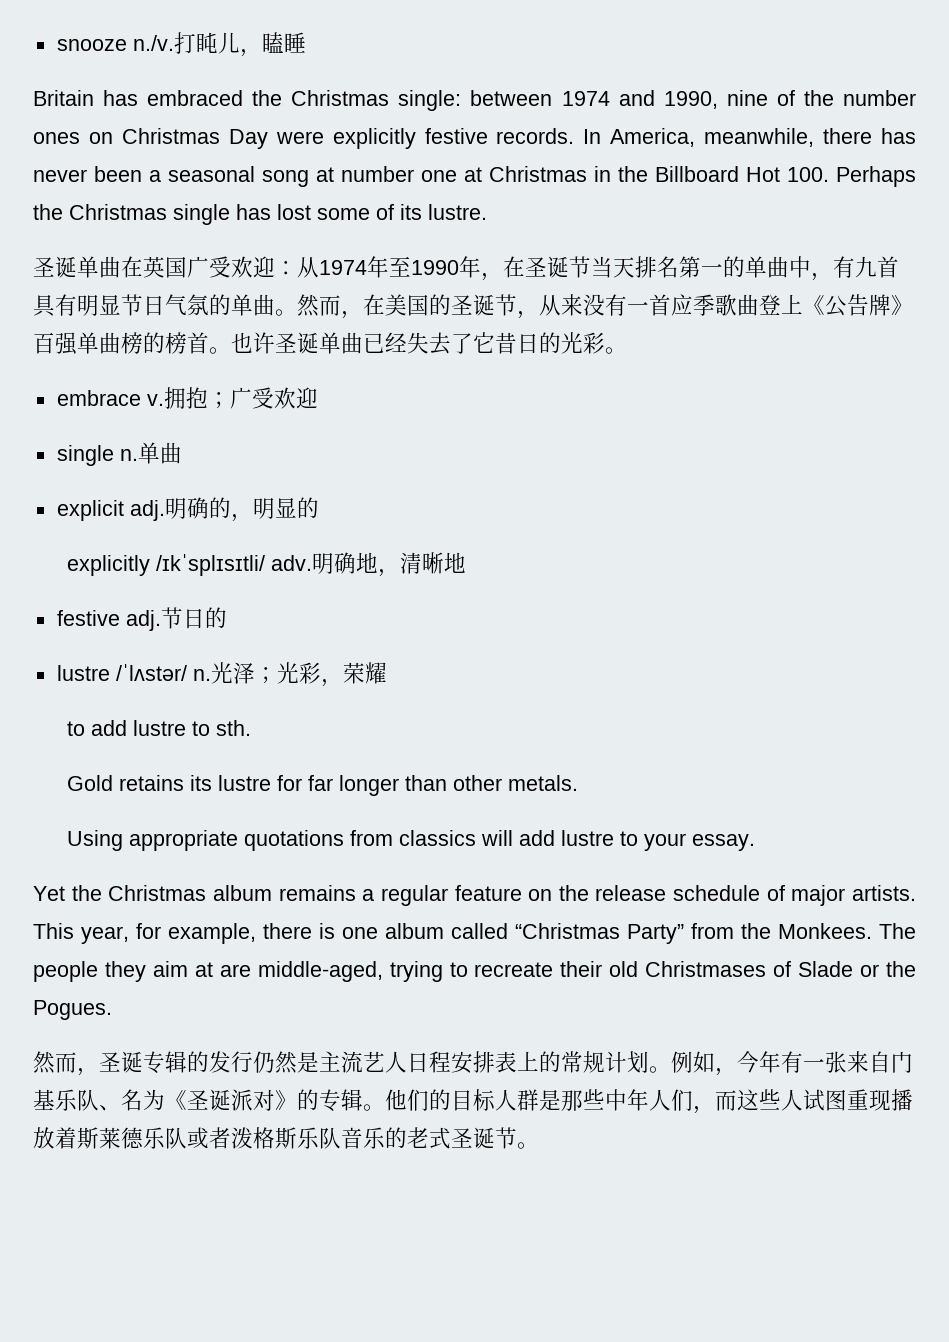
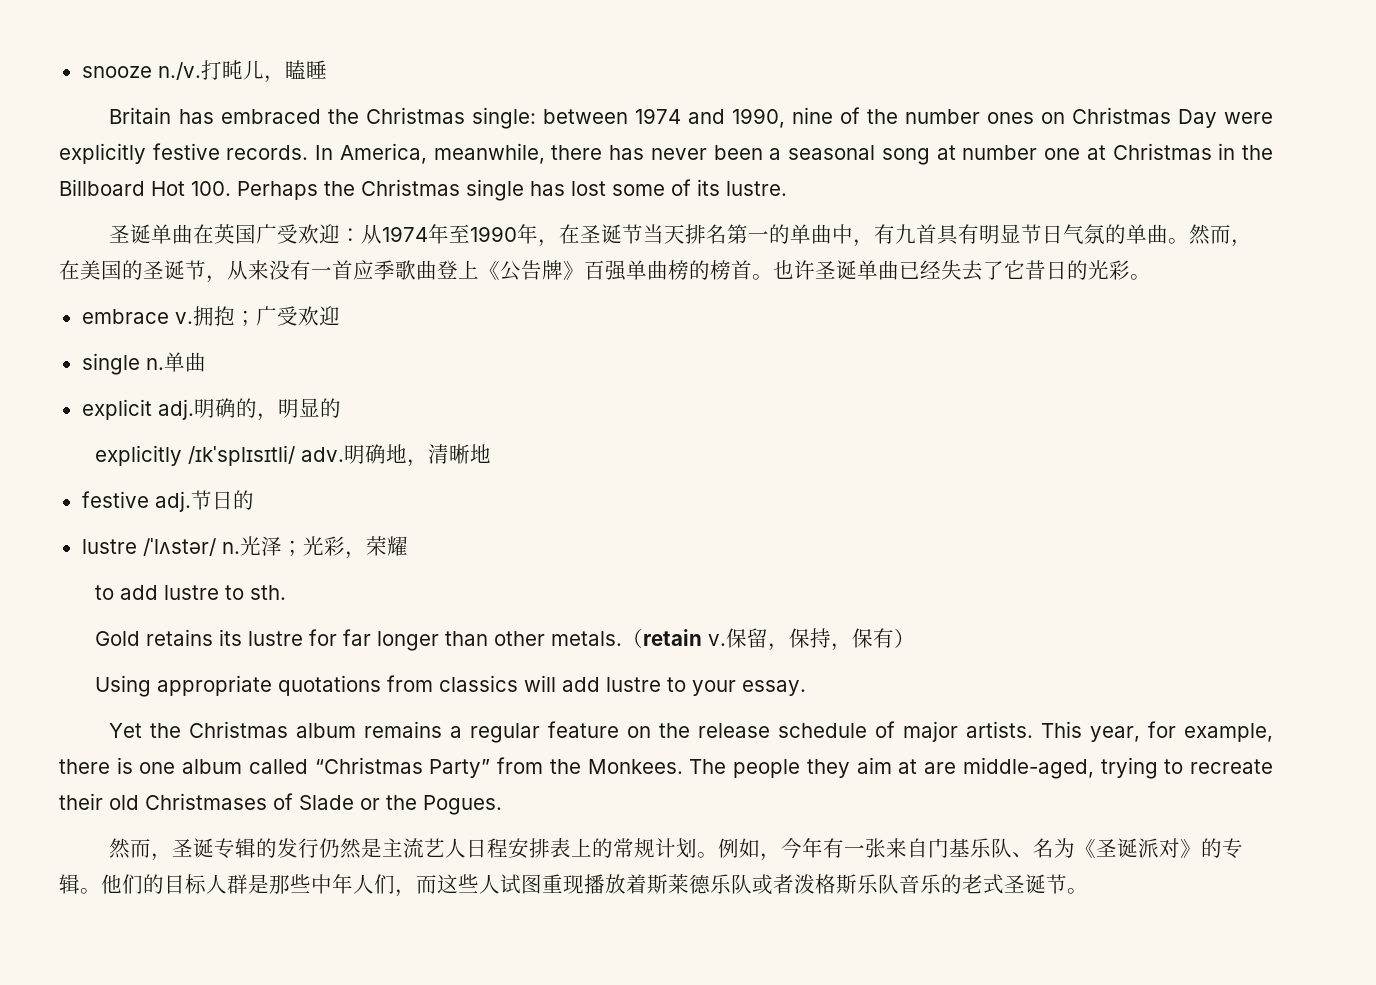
(578, 783) none -> [621,628,915,651] （retain v.保留，保持，保有）

